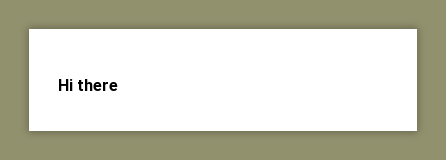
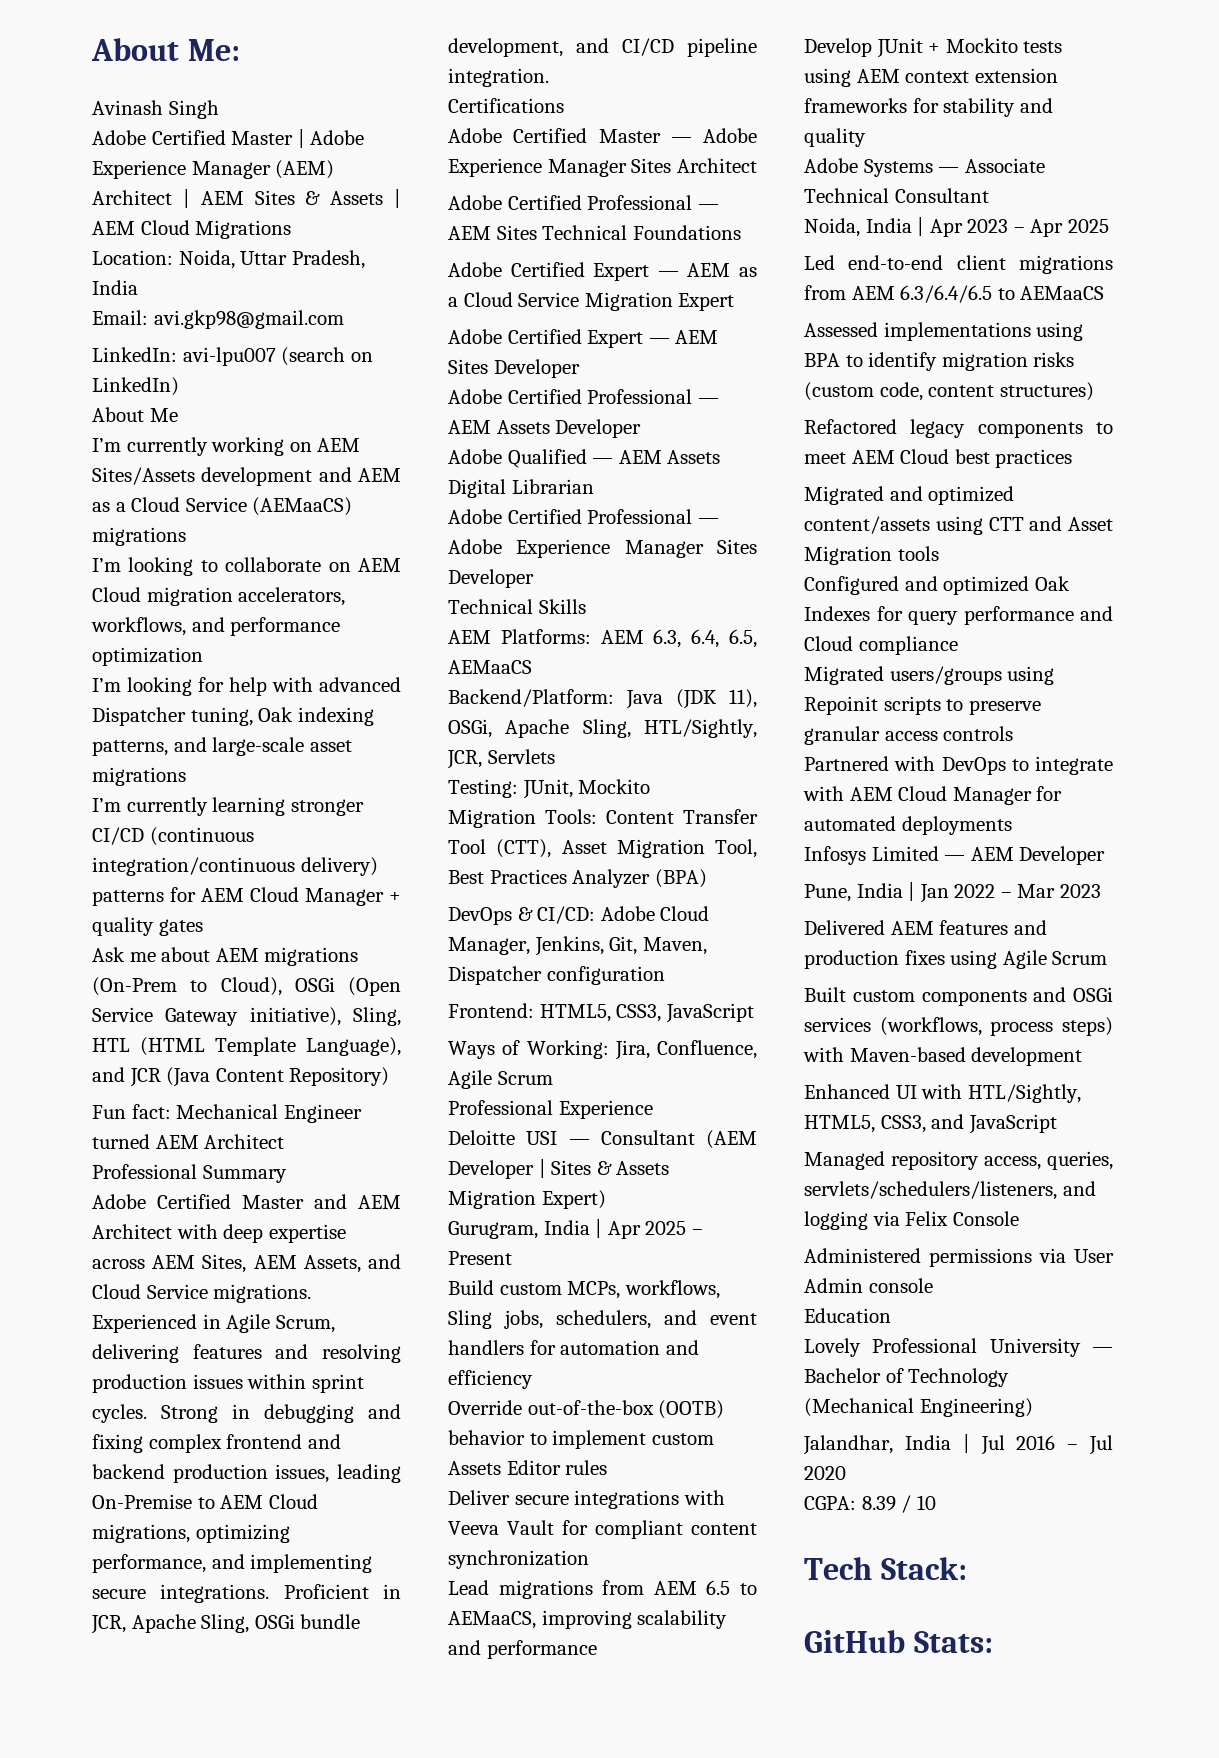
[58,79,119,91] Hi there -> [91,38,240,61] [92,100,219,119] [92,129,365,148] [92,160,335,179] [92,189,402,208] [92,220,292,239] [92,250,365,269] [92,280,138,295] [92,310,344,329] [92,347,373,366] [92,377,179,396] [92,407,178,422] [92,437,361,456] [92,467,401,486] [92,497,353,516] [92,527,186,546] [92,557,401,576] [92,587,346,606] [91,617,341,636] [92,647,203,666] [92,677,401,696] [92,707,374,726] [92,737,352,756] [92,767,186,786] [92,797,364,816] [92,827,254,846] [92,857,378,876] [92,887,401,906] [92,917,203,936] [92,947,359,966] [92,977,401,996] [92,1007,401,1026] [92,1037,401,1056] [92,1067,390,1087] [92,1104,362,1123] [92,1134,285,1149] [92,1164,287,1183] [92,1194,401,1209] [92,1224,346,1243] [92,1254,402,1273] [92,1284,312,1303] [92,1314,335,1333] [92,1344,401,1363] [92,1374,364,1393] [92,1404,401,1423] [92,1434,341,1453] [92,1464,401,1483] [92,1494,318,1509] [92,1524,290,1543] [92,1554,373,1573] [92,1584,401,1603] [91,1614,361,1634] [448,38,757,57] [448,68,549,87] [448,98,564,113] [448,128,757,143] [448,158,757,177] [448,195,719,210] [448,225,741,240] [448,262,757,281] [448,292,735,311] [448,329,719,348] [448,359,580,378] [448,389,719,404] [448,419,642,438] [448,449,721,468] [448,479,594,498] [448,509,719,524] [448,539,757,558] [448,569,534,588] [448,599,586,614] [448,629,757,648] [448,660,532,674] [448,689,757,709] [448,719,757,738] [447,749,555,769] [448,779,651,799] [448,809,758,828] [448,839,757,858] [448,869,707,888] [448,906,710,925] [448,936,707,956] [448,966,665,985] [448,1003,754,1023] [448,1040,757,1060] [448,1070,553,1089] [448,1100,653,1119] [448,1130,757,1149] [448,1159,670,1179] [448,1190,606,1209] [448,1219,703,1239] [448,1251,512,1265] [448,1280,720,1299] [448,1310,757,1329] [448,1340,699,1355] [448,1370,533,1389] [448,1400,725,1419] [448,1430,714,1449] [448,1460,608,1475] [448,1490,725,1509] [448,1520,757,1539] [448,1550,589,1569] [448,1580,757,1599] [448,1610,728,1629] [448,1640,597,1659] [804,38,1063,58] [804,68,1058,87] [804,98,1053,117] [804,128,866,147] [804,158,1045,177] [804,188,989,203] [804,217,1109,237] [804,255,1113,274] [804,285,1105,303] [804,322,1084,341] [804,352,1075,371] [804,382,1094,401] [804,419,1113,438] [804,449,1073,468] [804,486,1015,505] [804,516,1113,535] [804,546,939,565] [804,576,1070,595] [804,606,1113,625] [804,636,958,655] [804,666,1055,685] [804,696,1041,715] [804,726,1014,745] [804,756,1113,775] [803,786,1063,805] [804,816,1012,835] [804,846,1106,865] [804,882,1101,903] [804,920,1047,935] [804,950,1108,969] [804,987,1113,1006] [804,1017,1113,1036] [803,1047,1083,1066] [804,1084,1081,1103] [804,1114,1057,1134] [804,1151,1113,1170] [804,1181,1096,1200] [804,1211,1019,1230] [804,1248,1114,1267] [804,1278,933,1293] [804,1308,891,1323] [804,1338,1113,1357] [804,1368,1010,1387] [804,1398,1033,1417] [803,1434,1113,1455] [804,1466,846,1480] [804,1495,936,1513] [804,1557,967,1580] [804,1630,993,1653] About Me: // Avinash Singh // Adobe Certified Master | Adobe Experience Manager (AEM) Architect | AEM Sites & Assets | AEM Cloud Migrations // Location: Noida, Uttar Pradesh, India // Email: avi.gkp98@gmail.com // LinkedIn: avi-lpu007 (search on LinkedIn) // About Me // I’m currently working on AEM Sites/Assets development and AEM as a Cloud Service (AEMaaCS) migrations // I’m looking to collaborate on AEM Cloud migration accelerators, workflows, and performance optimization // I’m looking for help with advanced Dispatcher tuning, Oak indexing patterns, and large-scale asset migrations // I’m currently learning stronger CI/CD (continuous integration/continuous delivery) patterns for AEM Cloud Manager + quality gates // Ask me about AEM migrations (On-Prem to Cloud), OSGi (Open Service Gateway initiative), Sling, HTL (HTML Template Language), and JCR (Java Content Repository) // Fun fact: Mechanical Engineer turned AEM Architect // Professional Summary // Adobe Certified Master and AEM Architect with deep expertise across AEM Sites, AEM Assets, and Cloud Service migrations. Experienced in Agile Scrum, delivering features and resolving production issues within sprint cycles. Strong in debugging and fixing complex frontend and backend production issues, leading On-Premise to AEM Cloud migrations, optimizing performance, and implementing secure integrations. Proficient in JCR, Apache Sling, OSGi bundle development, and CI/CD pipeline integration. // Certifications // Adobe Certified Master — Adobe Experience Manager Sites Architect // Adobe Certified Professional — AEM Sites Technical Foundations // Adobe Certified Expert — AEM as a Cloud Service Migration Expert // Adobe Certified Expert — AEM Sites Developer // Adobe Certified Professional — AEM Assets Developer // Adobe Qualified — AEM Assets Digital Librarian // Adobe Certified Professional — Adobe Experience Manager Sites Developer // Technical Skills // AEM Platforms: AEM 6.3, 6.4, 6.5, AEMaaCS // Backend/Platform: Java (JDK 11), OSGi, Apache Sling, HTL/Sightly, JCR, Servlets // Testing: JUnit, Mockito // Migration Tools: Content Transfer Tool (CTT), Asset Migration Tool, Best Practices Analyzer (BPA) // DevOps & CI/CD: Adobe Cloud Manager, Jenkins, Git, Maven, Dispatcher configuration // Frontend: HTML5, CSS3, JavaScript // Ways of Working: Jira, Confluence, Agile Scrum // Professional Experience // Deloitte USI — Consultant (AEM Developer | Sites & Assets Migration Expert) // Gurugram, India | Apr 2025 – Present // Build custom MCPs, workflows, Sling jobs, schedulers, and event handlers for automation and efficiency // Override out-of-the-box (OOTB) behavior to implement custom Assets Editor rules // Deliver secure integrations with Veeva Vault for compliant content synchronization // Lead migrations from AEM 6.5 to AEMaaCS, improving scalability and performance // Develop JUnit + Mockito tests using AEM context extension frameworks for stability and quality // Adobe Systems — Associate Technical Consultant // Noida, India | Apr 2023 – Apr 2025 // Led end-to-end client migrations from AEM 6.3/6.4/6.5 to AEMaaCS // Assessed implementations using BPA to identify migration risks (custom code, content structures) // Refactored legacy components to meet AEM Cloud best practices // Migrated and optimized content/assets using CTT and Asset Migration tools // Configured and optimized Oak Indexes for query performance and Cloud compliance // Migrated users/groups using Repoinit scripts to preserve granular access controls // Partnered with DevOps to integrate with AEM Cloud Manager for automated deployments // Infosys Limited — AEM Developer // Pune, India | Jan 2022 – Mar 2023 // Delivered AEM features and production fixes using Agile Scrum // Built custom components and OSGi services (workflows, process steps) with Maven-based development // Enhanced UI with HTL/Sightly, HTML5, CSS3, and JavaScript // Managed repository access, queries, servlets/schedulers/listeners, and logging via Felix Console // Administered permissions via User Admin console // Education // Lovely Professional University — Bachelor of Technology (Mechanical Engineering) // Jalandhar, India | Jul 2016 – Jul 2020 // CGPA: 8.39 / 10 // Tech Stack: // GitHub Stats:

